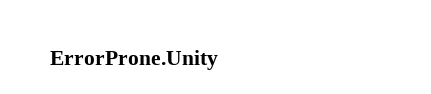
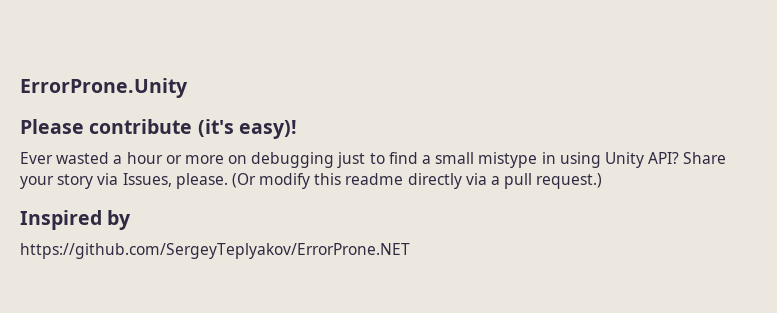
(218, 60) none -> [20,119,297,139] [20,152,727,168] [20,173,603,189] [20,210,132,230] [20,243,410,259] // Please contribute (it's easy)! // Ever wasted a hour or more on debugging just to find a small mistype in using Unity API? Share your story via Issues, please. (Or modify this readme directly via a pull request.) // Inspired by // https://github.com/SergeyTeplyakov/ErrorProne.NET

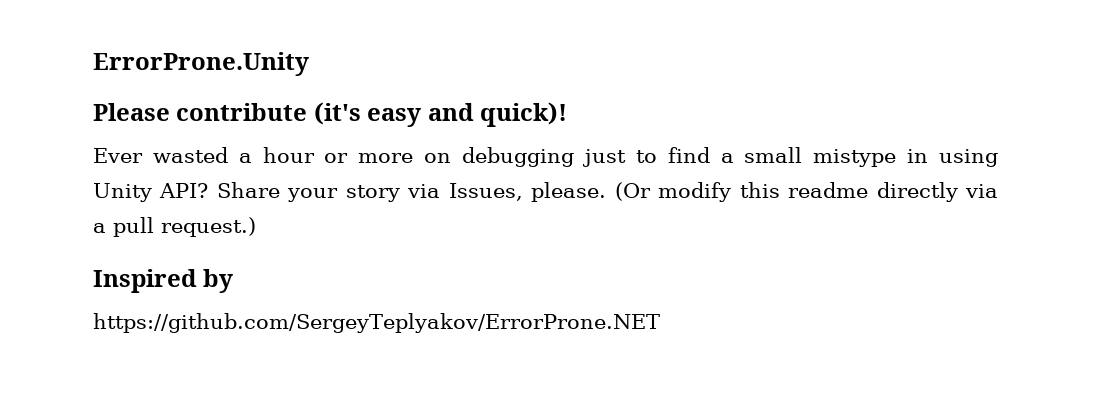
[238,120,297,139] easy)! -> [367,102,568,127] easy and quick)!

